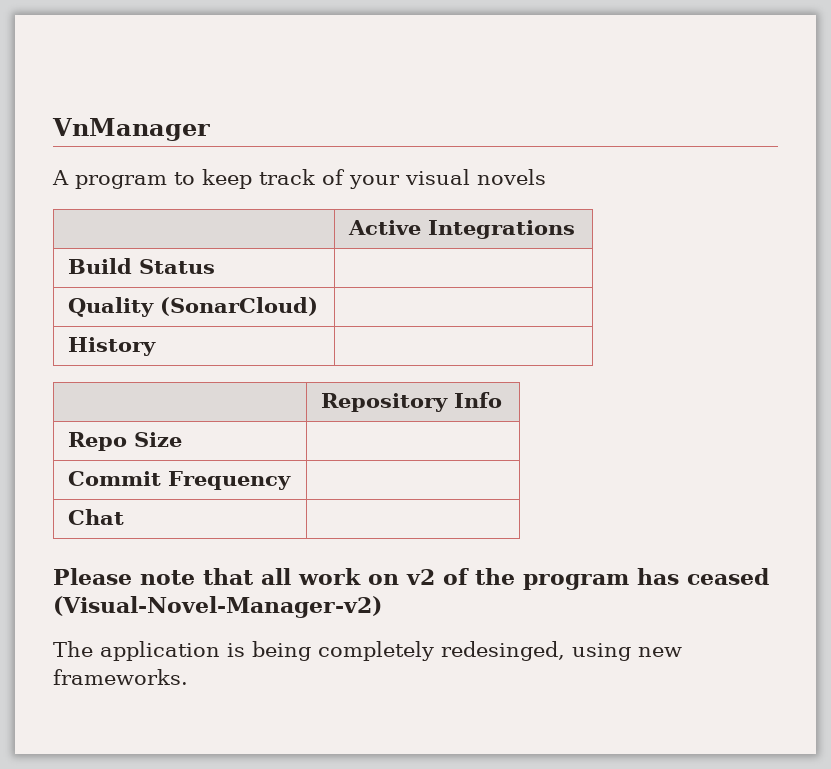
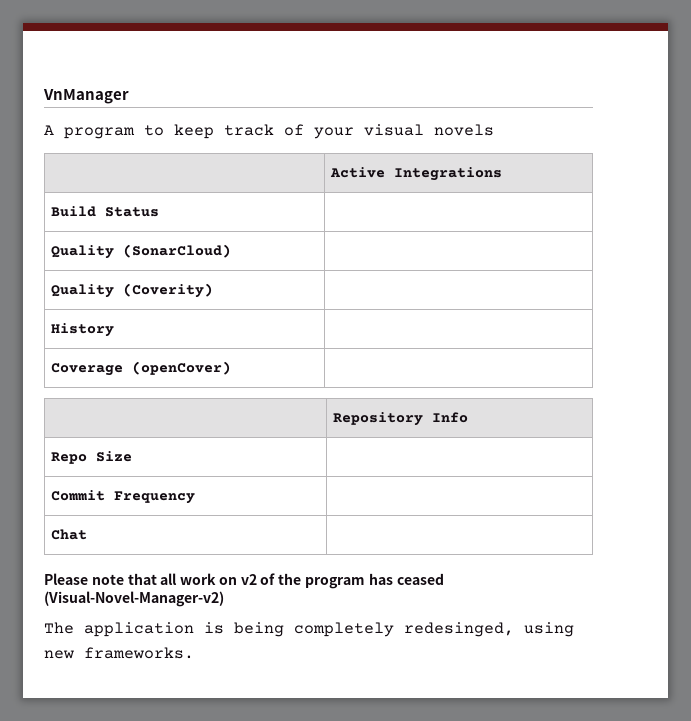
(319, 306) none -> [50,283,213,298] // Quality (Coverity) |
(157, 346) none -> [50,361,231,376] // Coverage (openCover) |

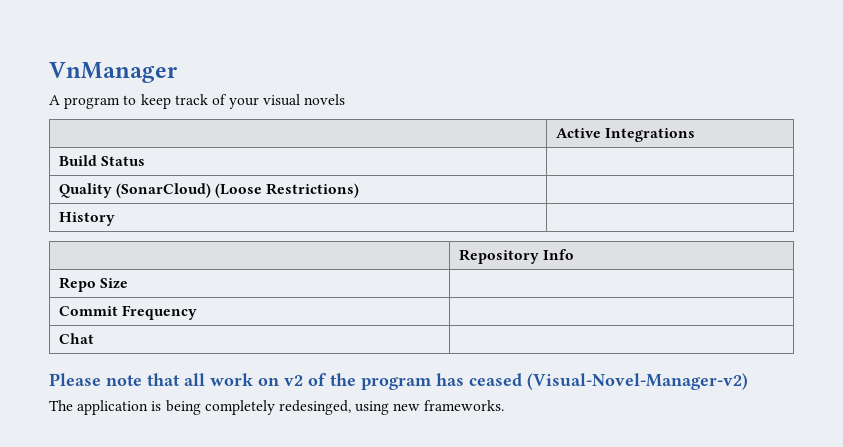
[50,283,213,298] | // Quality (Coverity) -> [215,183,360,198] (Loose Restrictions)
[50,361,231,376] // Coverage (openCover) | -> (115, 219) none

